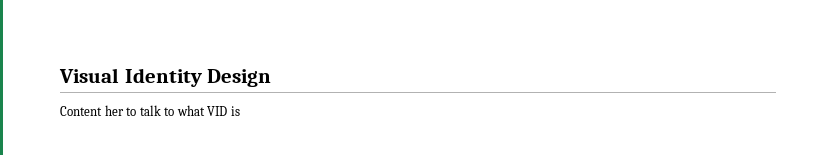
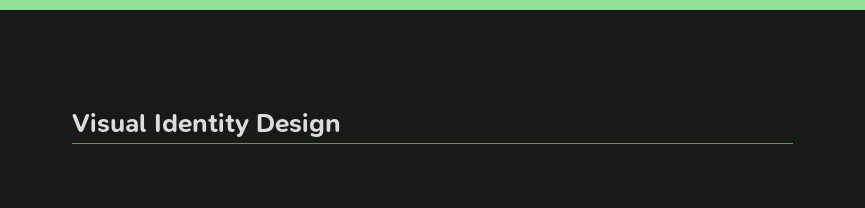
[60,105,240,116] // Content her to talk to what VID is -> (342, 125) none

